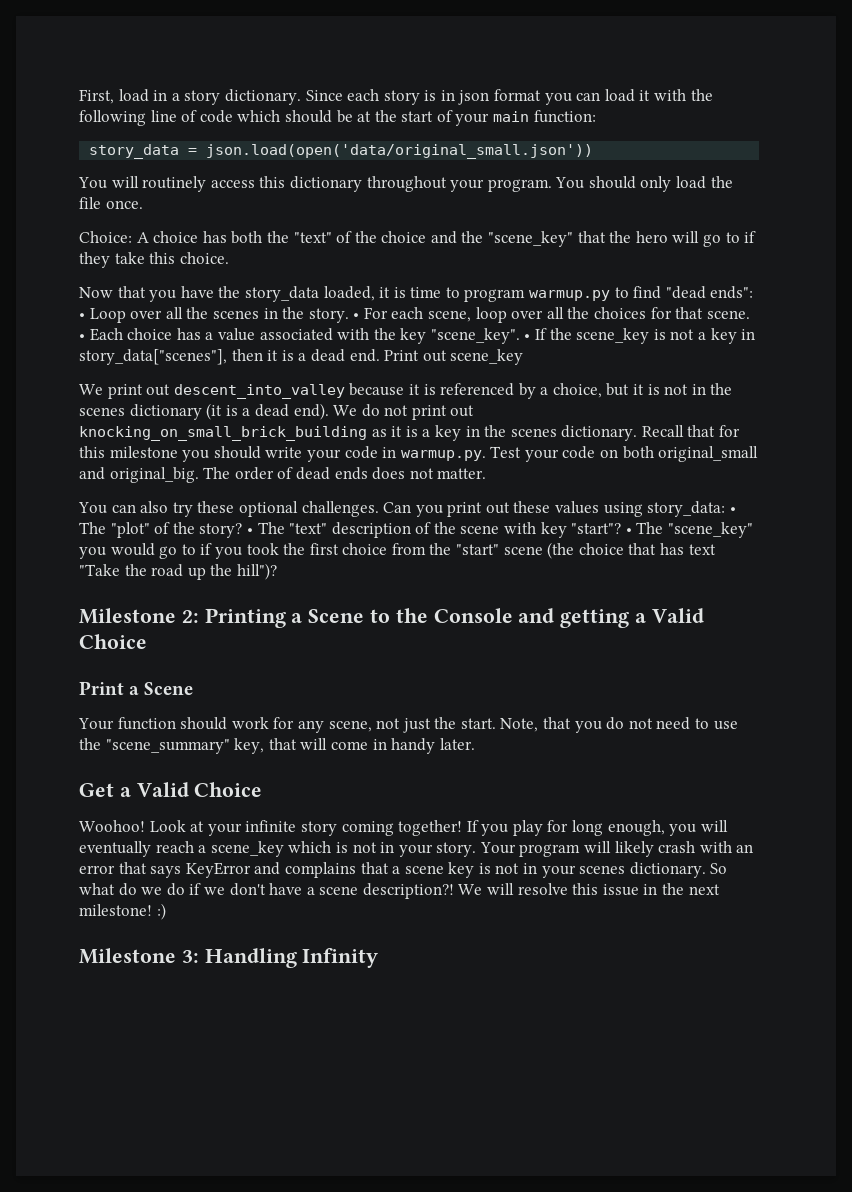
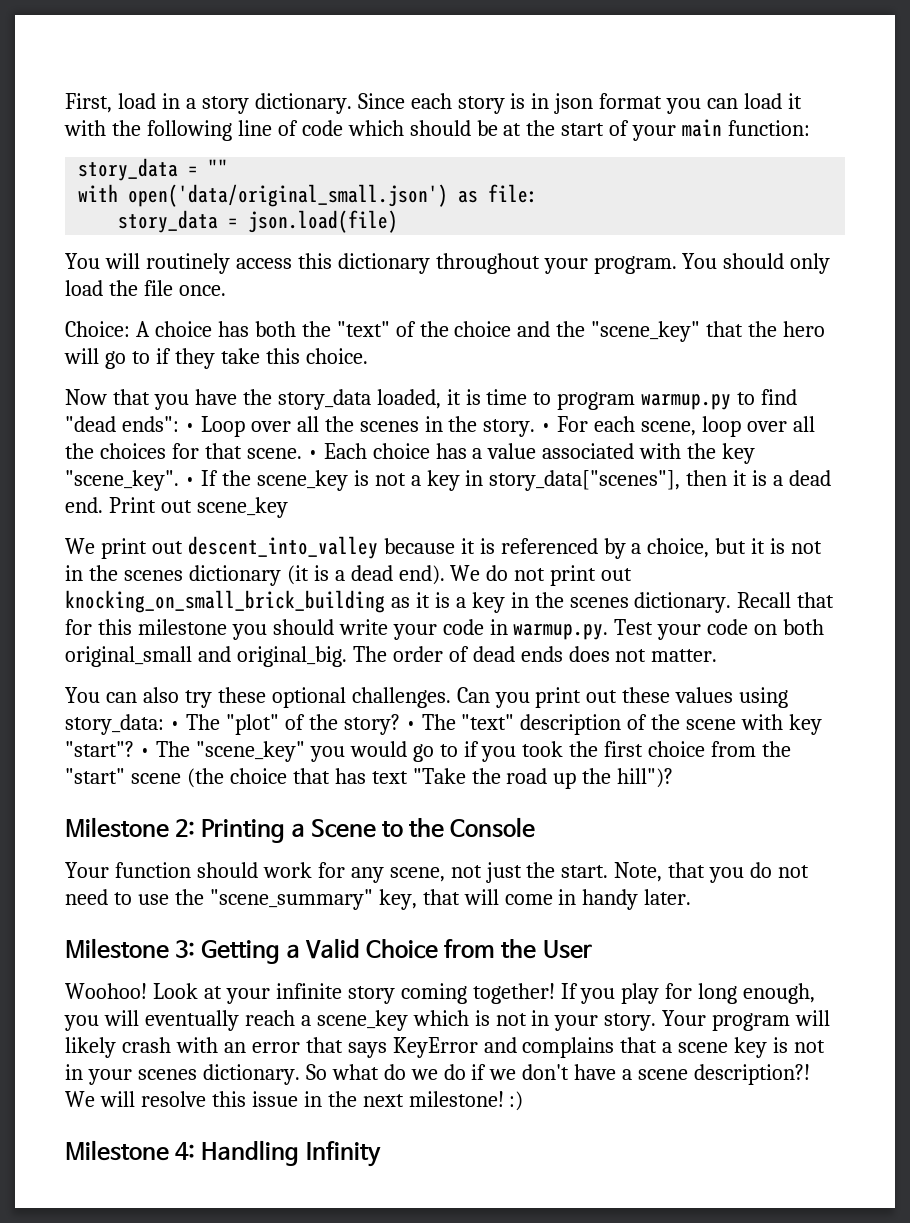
[206,144,594,159] json.load(open('data/original_small.json')) -> [208,159,229,176] [78,184,539,207] [118,210,399,233] "" // with open('data/original_small.json') as file: // story_data = json.load(file)
[518,608,704,628] [79,634,147,649] [79,681,194,695] and getting a Valid Choice // Print a Scene -> (536, 827) none
[79,782,263,797] Get a Valid Choice -> [65,938,592,964] Milestone 3: Getting a Valid Choice from the User
[181,950,199,963] 3: -> [175,1142,196,1160] 4:

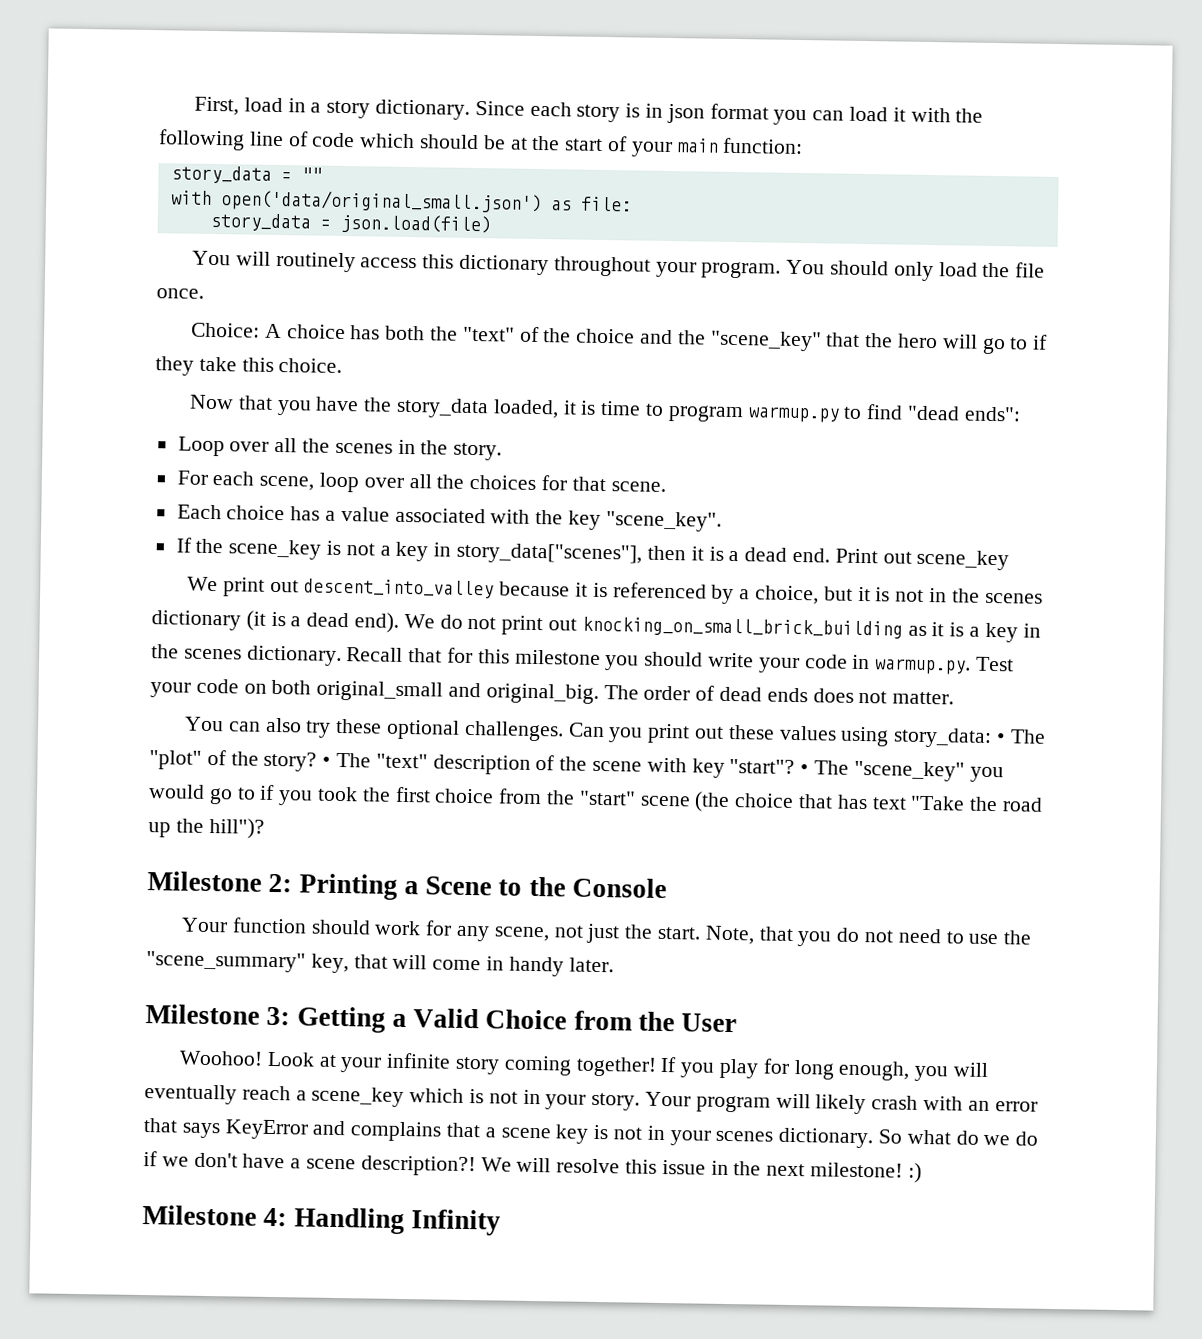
[184,423,195,432] • -> (1021, 414) //
[541,423,552,432] • -> (503, 451) //
[307,450,318,459] • -> (666, 486) //
[184,477,195,486] • -> (722, 521) //

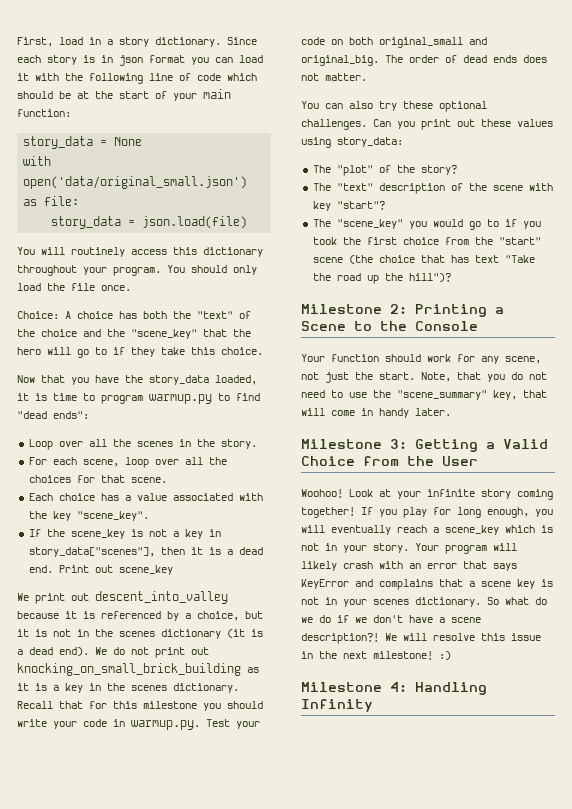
[280,167,322,182] = "" -> [100,137,143,146] = None
[996,733,1007,744] • -> (403, 142) //
[322,756,332,767] • -> (457, 170) //
[800,764,810,775] • -> (385, 205) //

